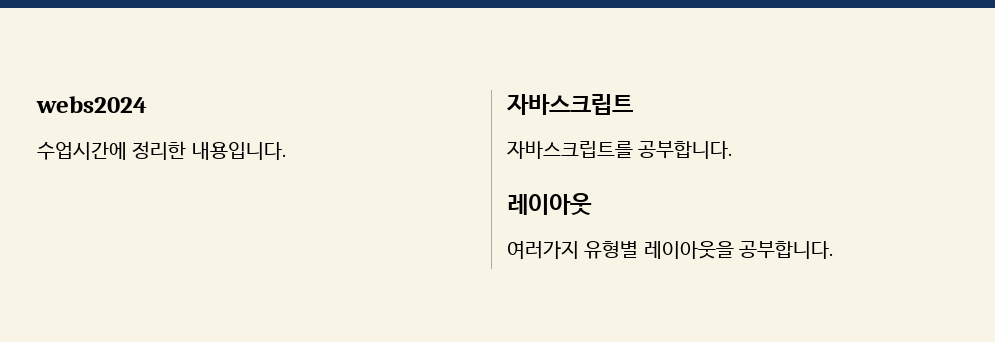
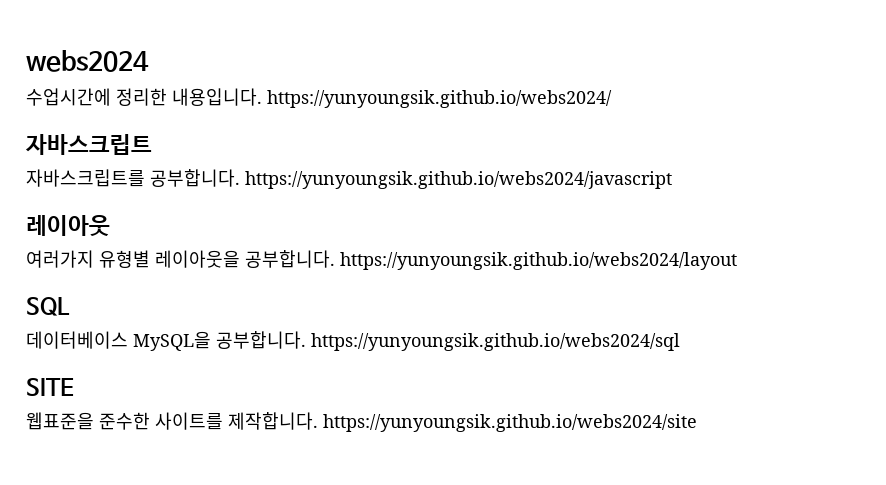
(286, 151) none -> [267,90,612,108] https://yunyoungsik.github.io/webs2024/
(733, 150) none -> [245,171,672,189] https://yunyoungsik.github.io/webs2024/javascript
(834, 250) none -> [340,252,737,270] [26,297,70,316] [26,331,680,351] [26,378,74,396] [26,412,697,432] https://yunyoungsik.github.io/webs2024/layout // SQL // 데이터베이스 MySQL을 공부합니다. https://yunyoungsik.github.io/webs2024/sql // SITE // 웹표준을 준수한 사이트를 제작합니다. https://yunyoungsik.github.io/webs2024/site

